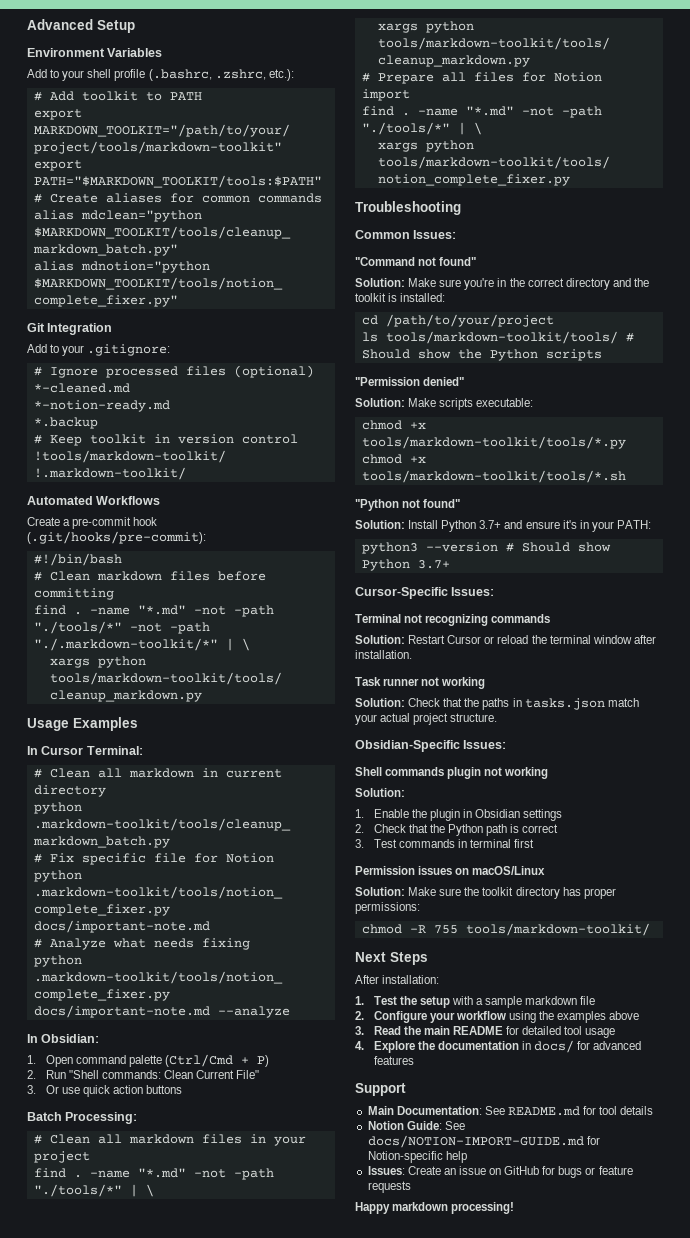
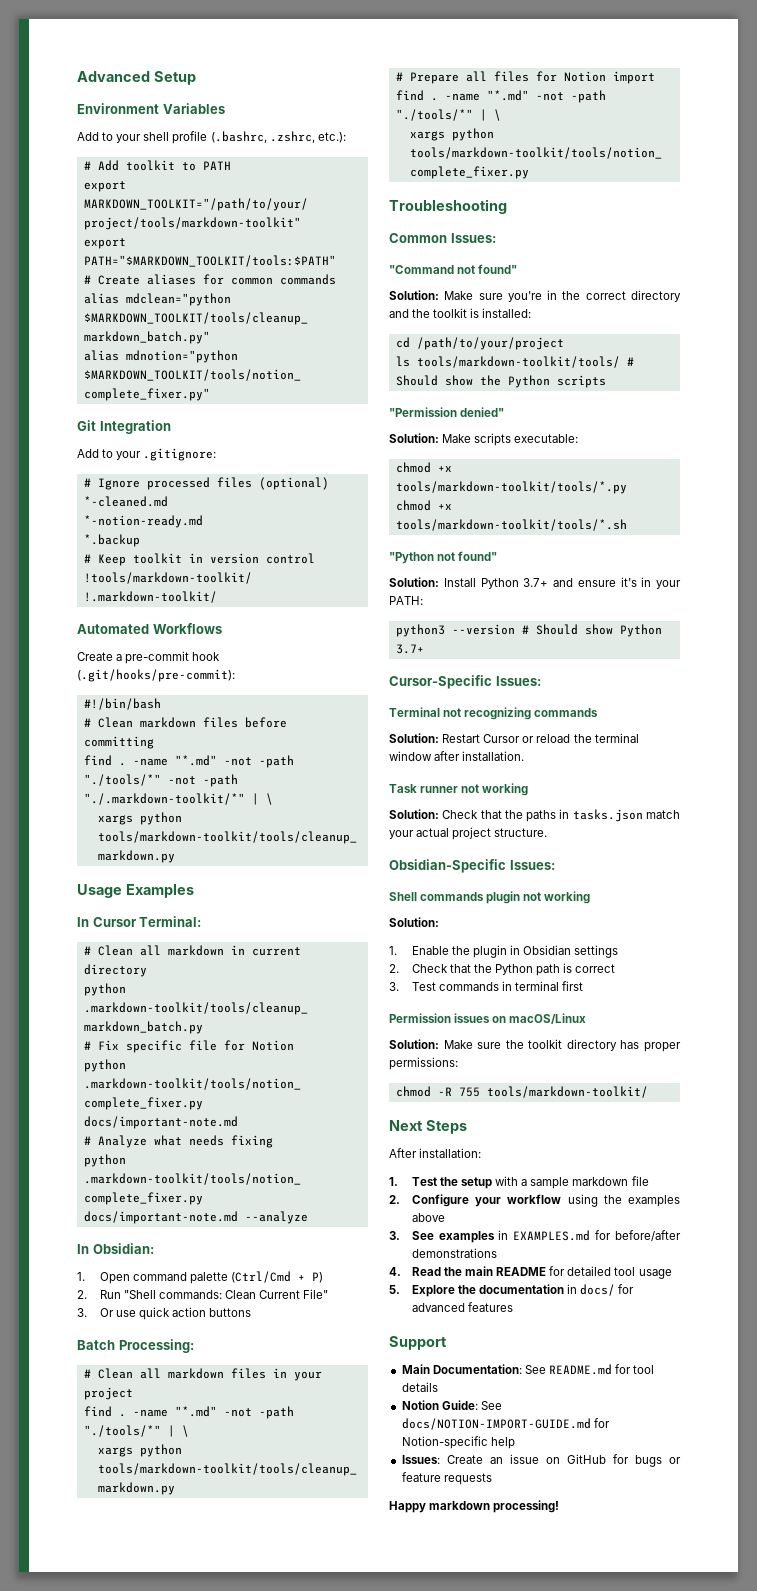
(364, 1030) none -> [411,1230,681,1243] [411,1248,497,1258] [389,1267,401,1276] See examples in EXAMPLES.md for before/after demonstrations // 4.
[355,1041,364,1050] 4. -> [389,1285,400,1294] 5.

